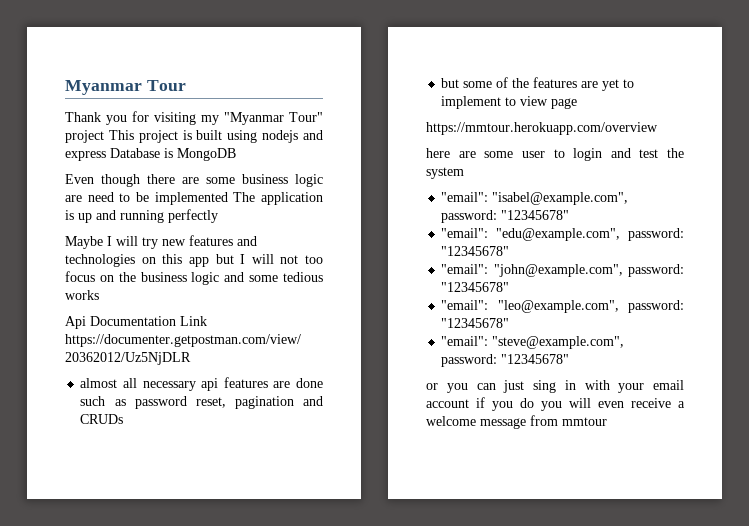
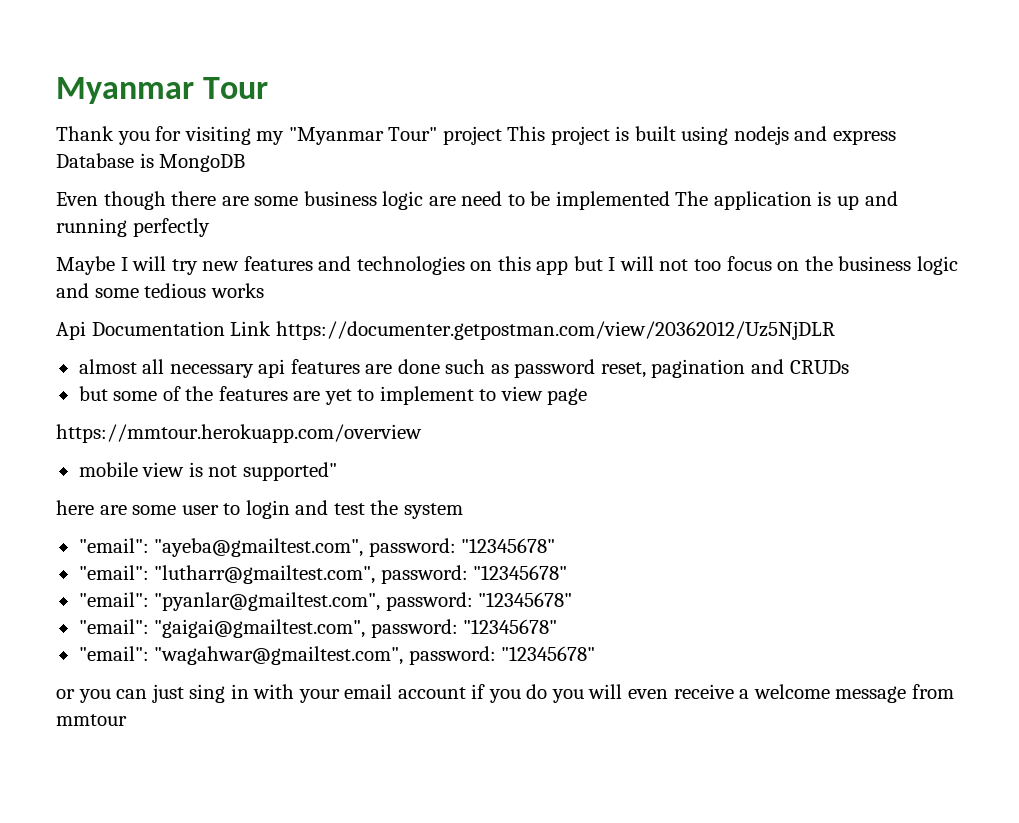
(658, 128) none -> [78,462,337,481] // mobile view is not supported"
[492,192,629,205] [441,210,570,223] [441,228,684,241] [441,246,510,256] [441,264,684,277] [441,282,510,292] [441,300,684,313] [441,318,510,328] [441,336,625,349] "isabel@example.com", password: "12345678" // "email": "edu@example.com", password: "12345678" // "email": "john@example.com", password: "12345678" // "email": "leo@example.com", password: "12345678" // "email": "steve@example.com", -> [154,538,556,557] [78,565,568,584] [78,592,573,611] [78,619,558,638] [78,646,404,665] "ayeba@gmailtest.com", password: "12345678" // "email": "lutharr@gmailtest.com", password: "12345678" // "email": "pyanlar@gmailtest.com", password: "12345678" // "email": "gaigai@gmailtest.com", password: "12345678" // "email": "wagahwar@gmailtest.com",

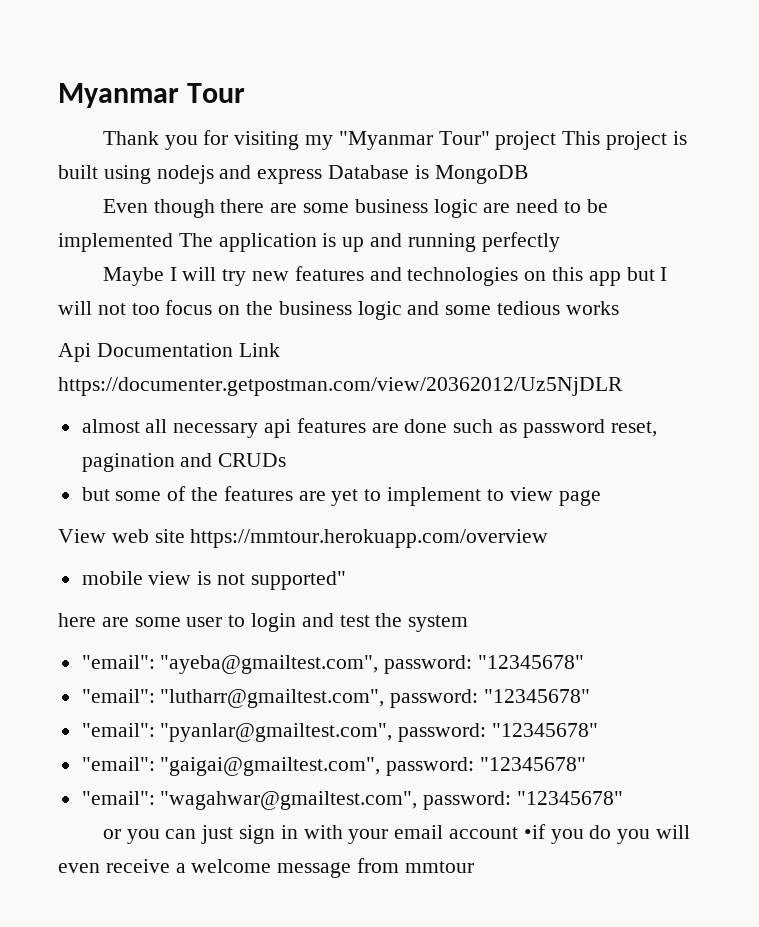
(588, 396) none -> [58,529,185,543] View web site
[189,684,226,703] sing -> [239,825,276,844] sign
[471,684,486,699] if -> [523,824,546,839] •if

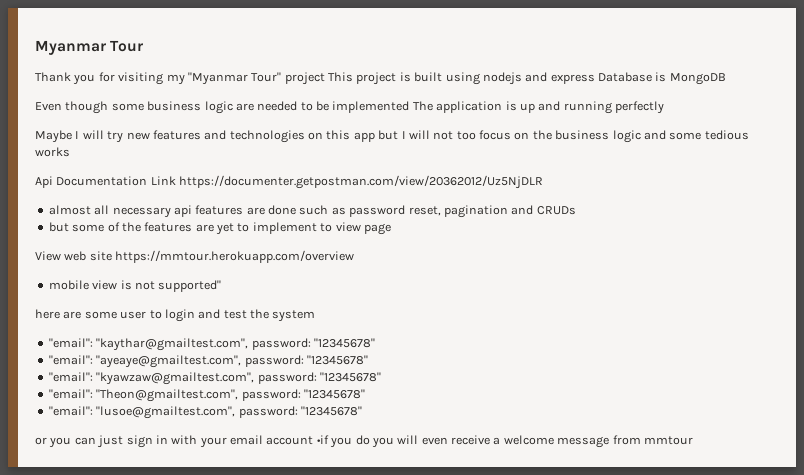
[220,199,298,213] there are -> (109, 107) none
[516,199,559,213] need -> [257,101,298,111] needed
[160,655,585,674] [81,689,591,708] [81,723,599,742] [81,757,587,776] [81,791,418,810] "ayeba@gmailtest.com", password: "12345678" // "email": "lutharr@gmailtest.com", password: "12345678" // "email": "pyanlar@gmailtest.com", password: "12345678" // "email": "gaigai@gmailtest.com", password: "12345678" // "email": "wagahwar@gmailtest.com", -> [96,338,375,351] [48,355,368,368] [48,372,381,385] [48,389,365,402] [48,406,236,419] "kaythar@gmailtest.com", password: "12345678" // "email": "ayeaye@gmailtest.com", password: "12345678" // "email": "kyawzaw@gmailtest.com", password: "12345678" // "email": "Theon@gmailtest.com", password: "12345678" // "email": "lusoe@gmailtest.com",

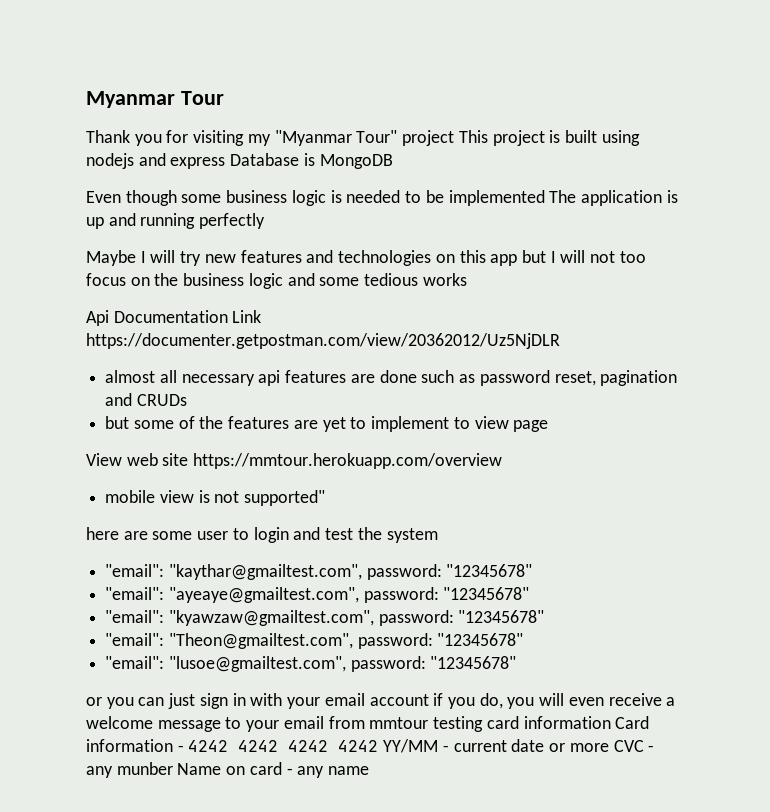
[235,103,254,111] are -> [330,190,342,203] is
[316,435,370,448] •if you do -> [433,693,503,709] if you do,
[612,435,693,445] from mmtour -> [225,716,650,732] [86,739,655,753] [86,762,370,778] to your email from mmtour testing card information Card information - 4242 4242 4242 4242 YY/MM - current date or more CVC - any munber Name on card - any name

